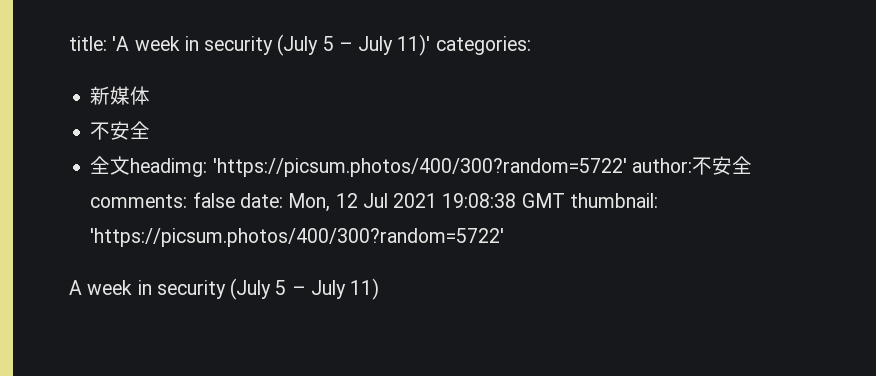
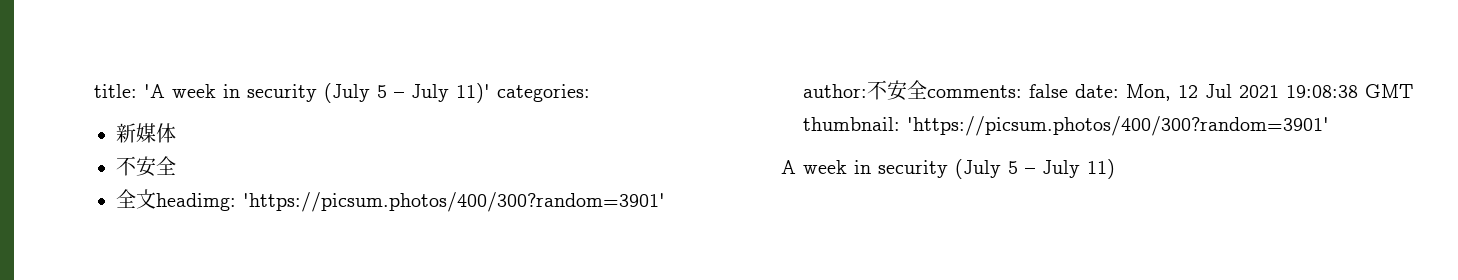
[212,158,627,177] 'https://picsum.photos/400/300?random=5722' -> [243,192,665,212] 'https://picsum.photos/400/300?random=3901'
[90,228,505,247] 'https://picsum.photos/400/300?random=5722' -> [907,116,1329,136] 'https://picsum.photos/400/300?random=3901'

